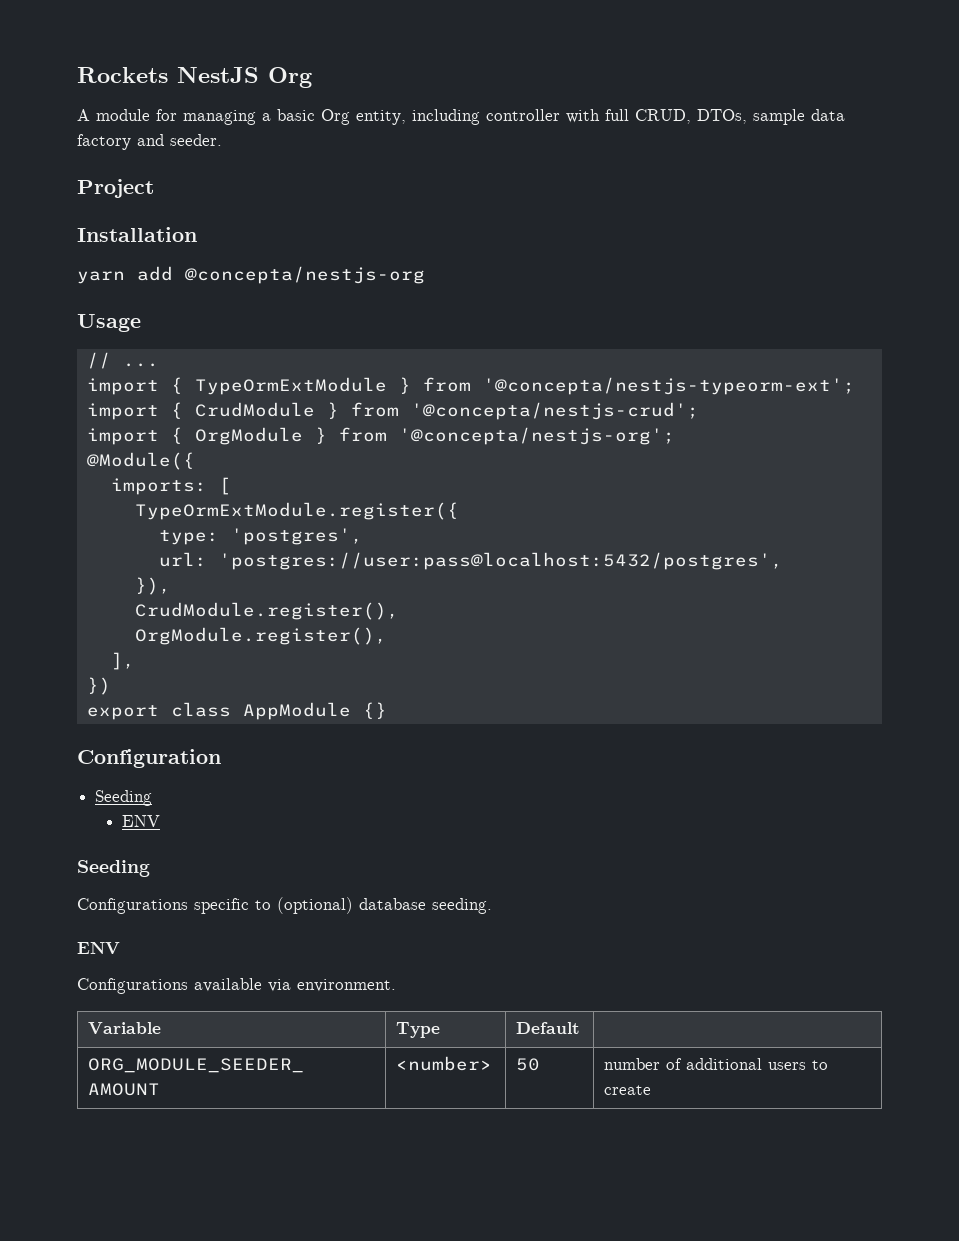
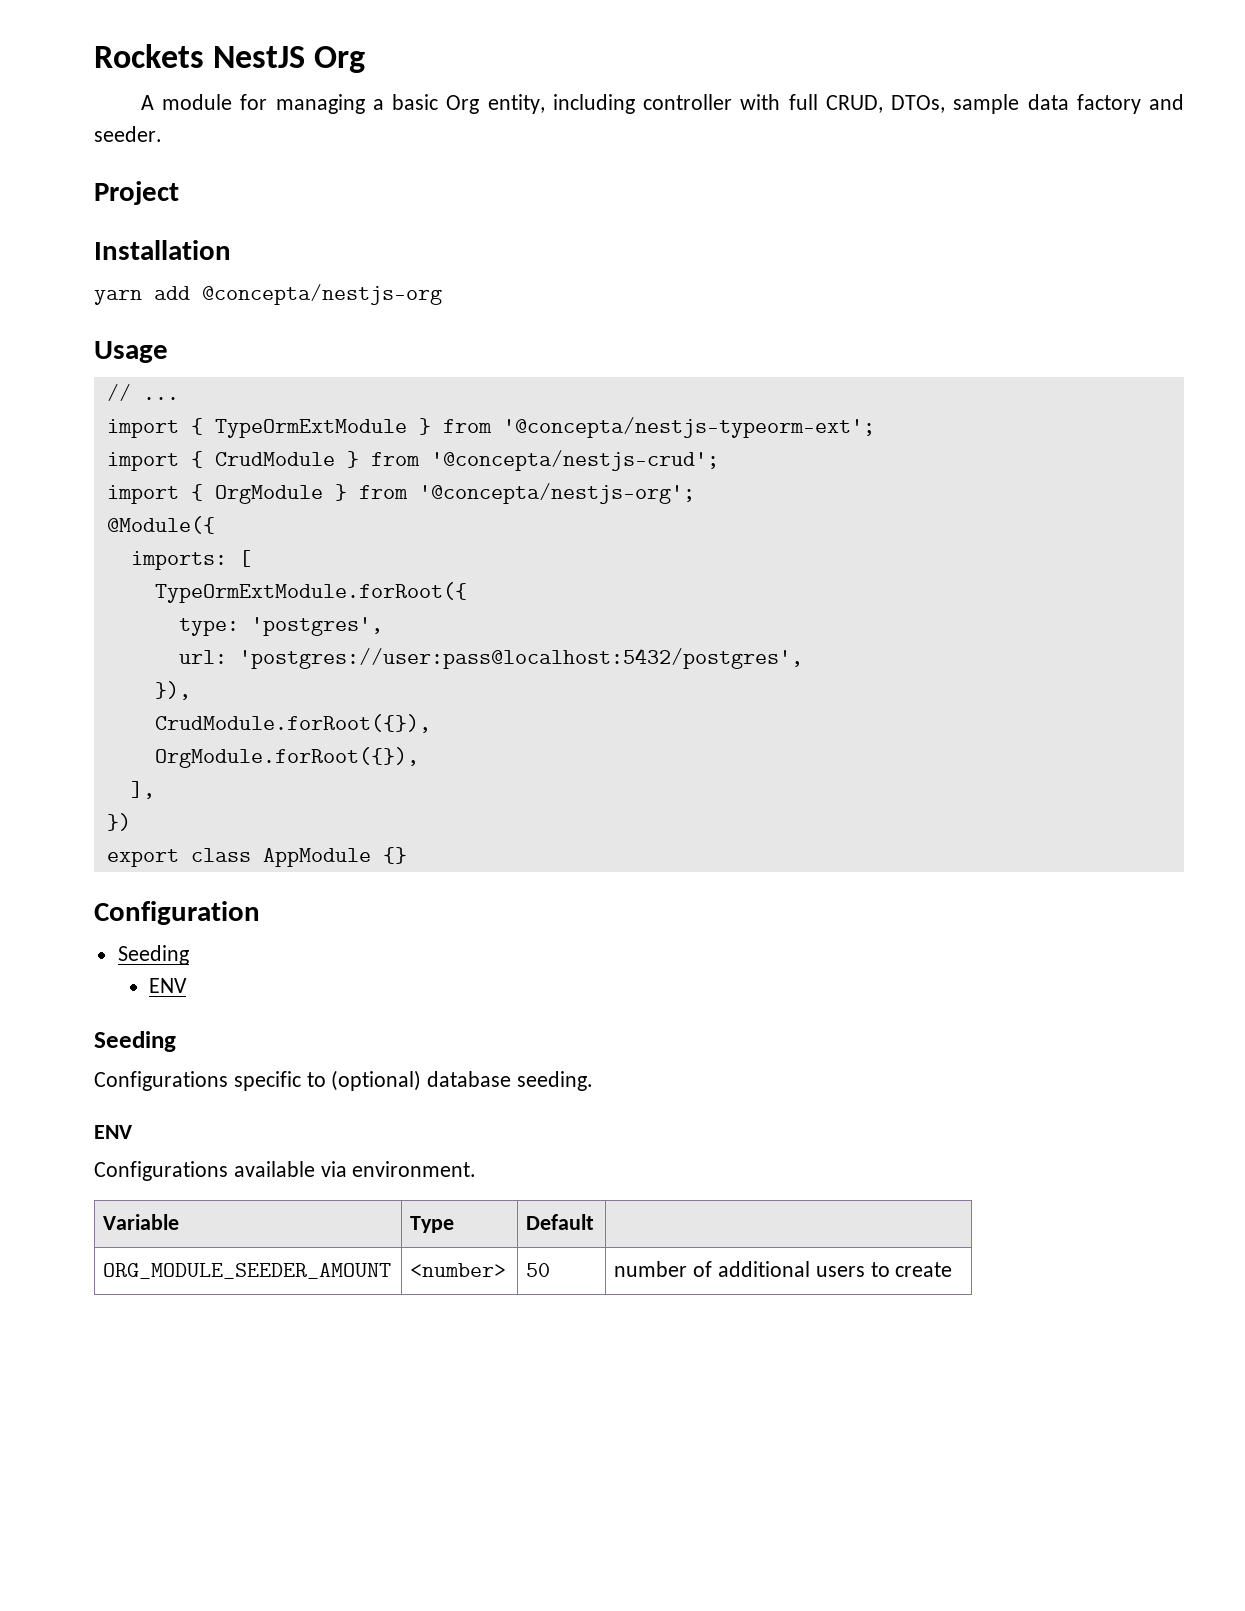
[134,502,459,520] TypeOrmExtModule.register({ -> [154,582,467,603] TypeOrmExtModule.forRoot({
[134,602,399,620] [134,627,387,645] CrudModule.register(), // OrgModule.register(), -> [154,714,431,733] [154,747,419,768] CrudModule.forRoot({}), // OrgModule.forRoot({}),

